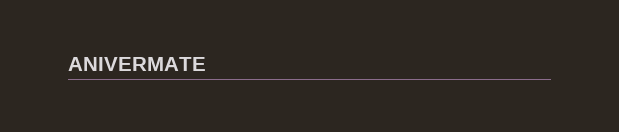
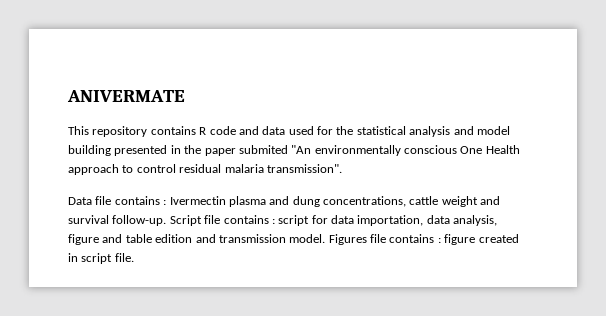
(206, 64) none -> [68,126,510,137] [68,145,520,156] [68,164,342,175] [68,196,501,207] [68,215,498,226] [68,234,519,245] [68,253,134,264] // This repository contains R code and data used for the statistical analysis and model building presented in the paper submited "An environmentally conscious One Health approach to control residual malaria transmission". // Data file contains : Ivermectin plasma and dung concentrations, cattle weight and survival follow-up. Script file contains : script for data importation, data analysis, figure and table edition and transmission model. Figures file contains : figure created in script file.

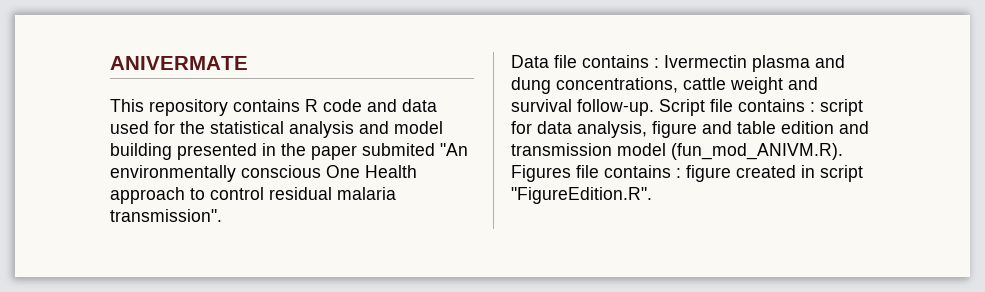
[357,215,450,226] importation, data -> (572, 127) none
[289,234,326,243] model. -> [617,143,843,160] model (fun_mod_ANIVM.R).
[114,253,134,262] file. -> [511,187,652,204] "FigureEdition.R".

